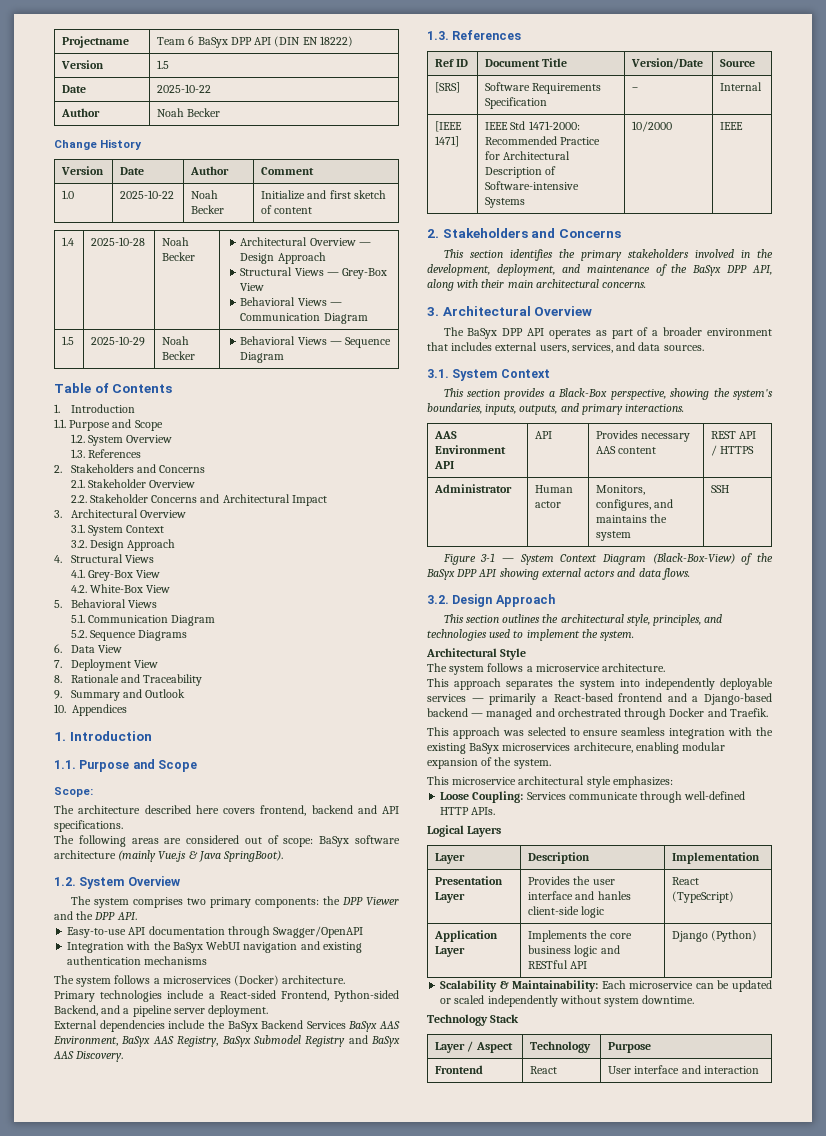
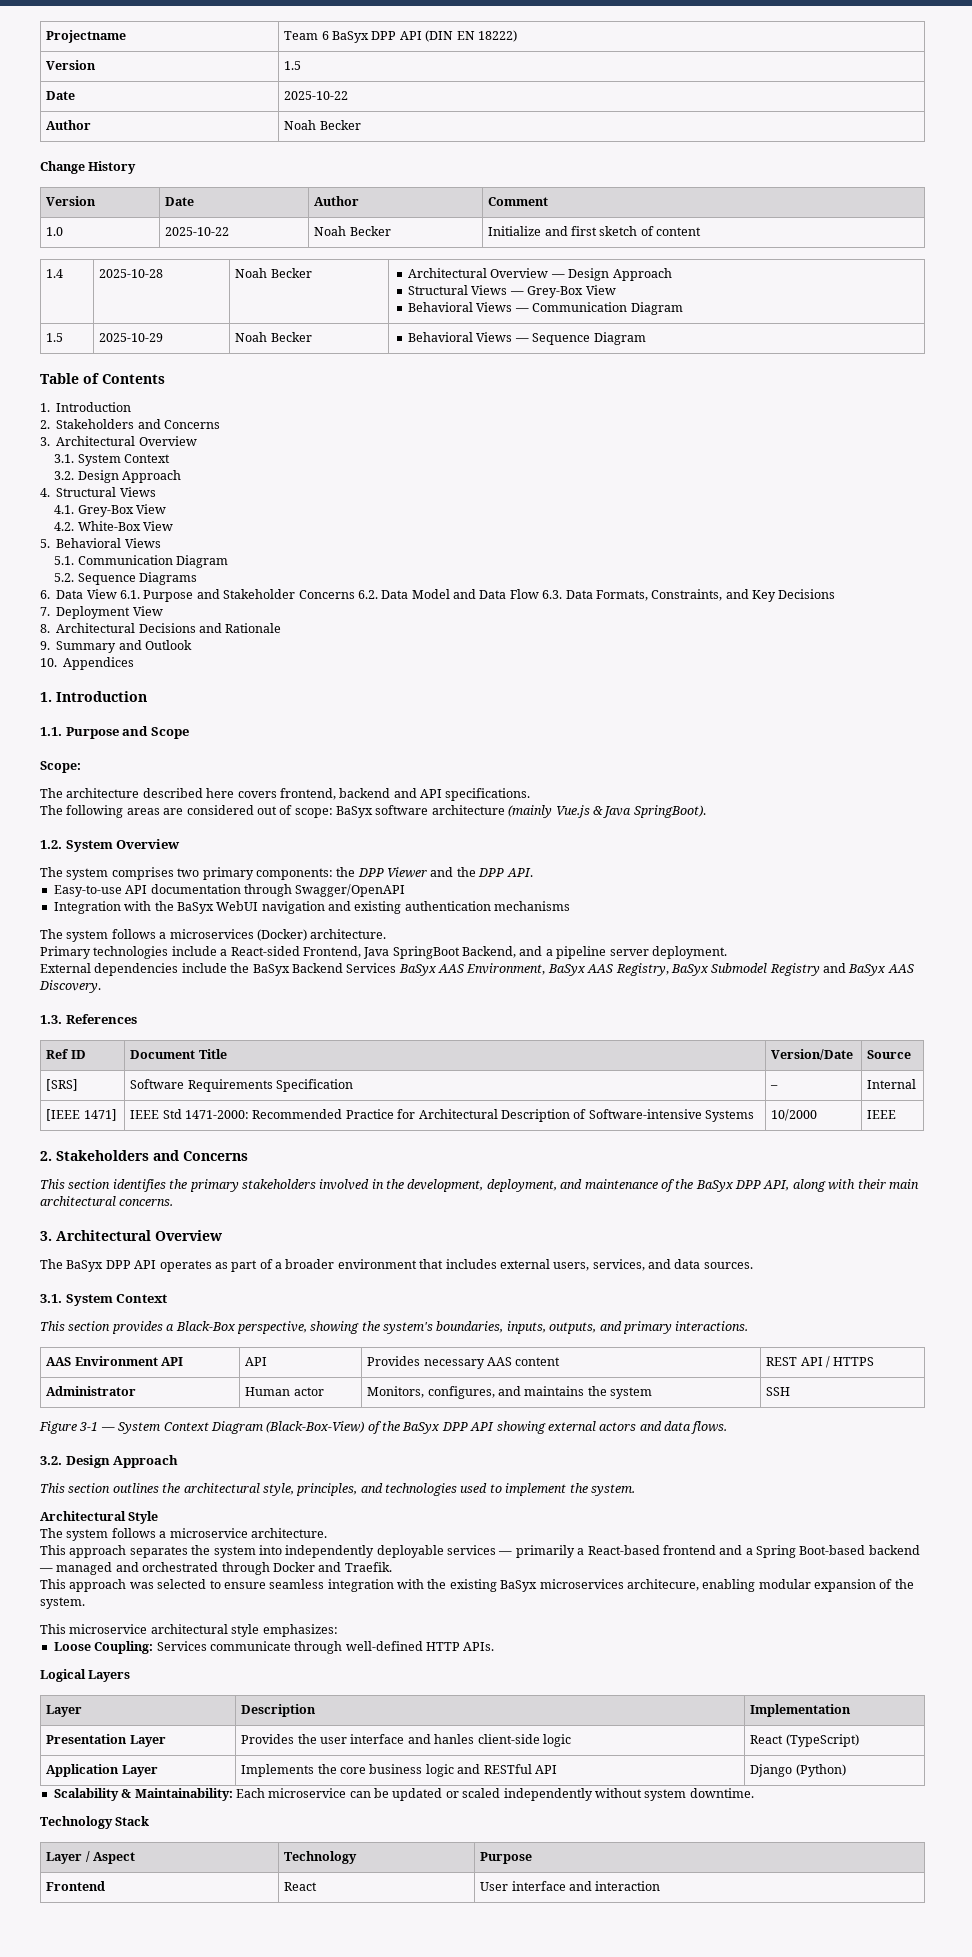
[54,419,163,431] [70,434,173,446] [70,449,141,458] [54,464,206,473] [70,479,196,488] [70,494,327,506] 1.1. Purpose and Scope // 1.2. System Overview // 1.3. References // 2. Stakeholders and Concerns // 2.1. Stakeholder Overview // 2.2. Stakeholder Concerns and Architectural Impact -> [40,419,220,429] 2. Stakeholders and Concerns
(122, 649) none -> [120,589,836,602] 6.1. Purpose and Stakeholder Concerns 6.2. Data Model and Data Flow 6.3. Data Formats, Constraints, and Key Decisions
(62, 679) none -> [56,623,222,633] Architectural Decisions and
[120,674,203,686] and Traceability -> (282, 628) none
[333,990,399,1002] Python-sided -> [363,946,460,959] Java SpringBoot
[704,693,772,705] Django-based -> [756,1545,866,1558] Spring Boot-based

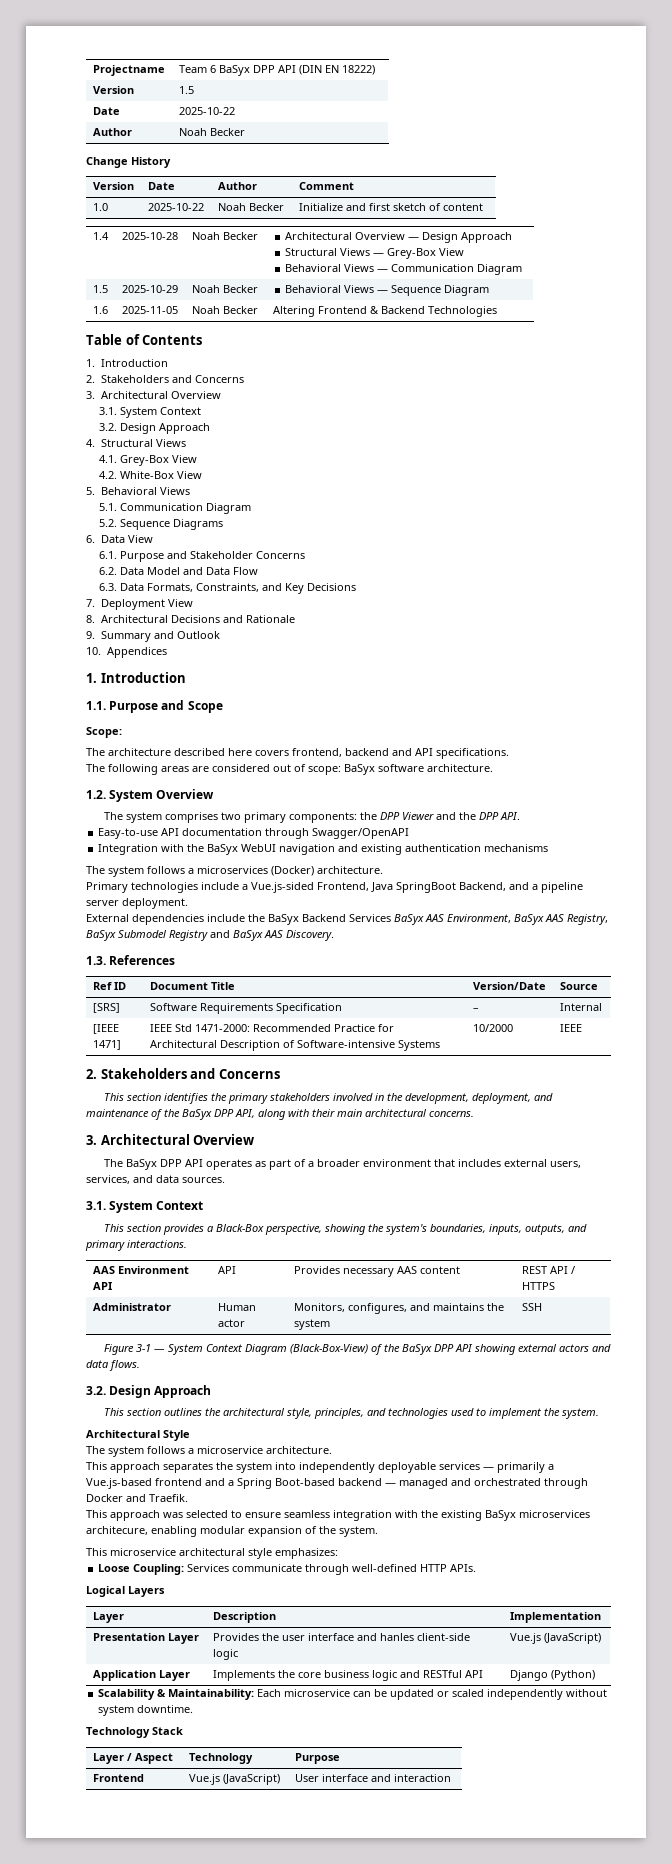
(646, 338) none -> [92,306,108,314] [121,306,178,314] [191,306,258,314] [272,306,497,317] // 1.6 | 2025-11-05 | Noah Becker | Altering Frontend & Backend Technologies
(117, 594) none -> (153, 539) //
(355, 594) none -> (305, 555) //
(539, 594) none -> (258, 571) //
[431,805,706,818] architecture (mainly Vue.js & Java SpringBoot). -> [427,764,493,772] architecture.
[230,946,300,956] React-sided -> [251,882,314,893] Vue.js-sided
[587,1545,660,1555] React-based -> [86,1478,152,1489] Vue.js-based
[750,1734,859,1747] React (TypeScript) -> [509,1633,601,1644] Vue.js (JavaScript)
[284,1882,318,1891] React -> [188,1774,280,1785] Vue.js (JavaScript)

